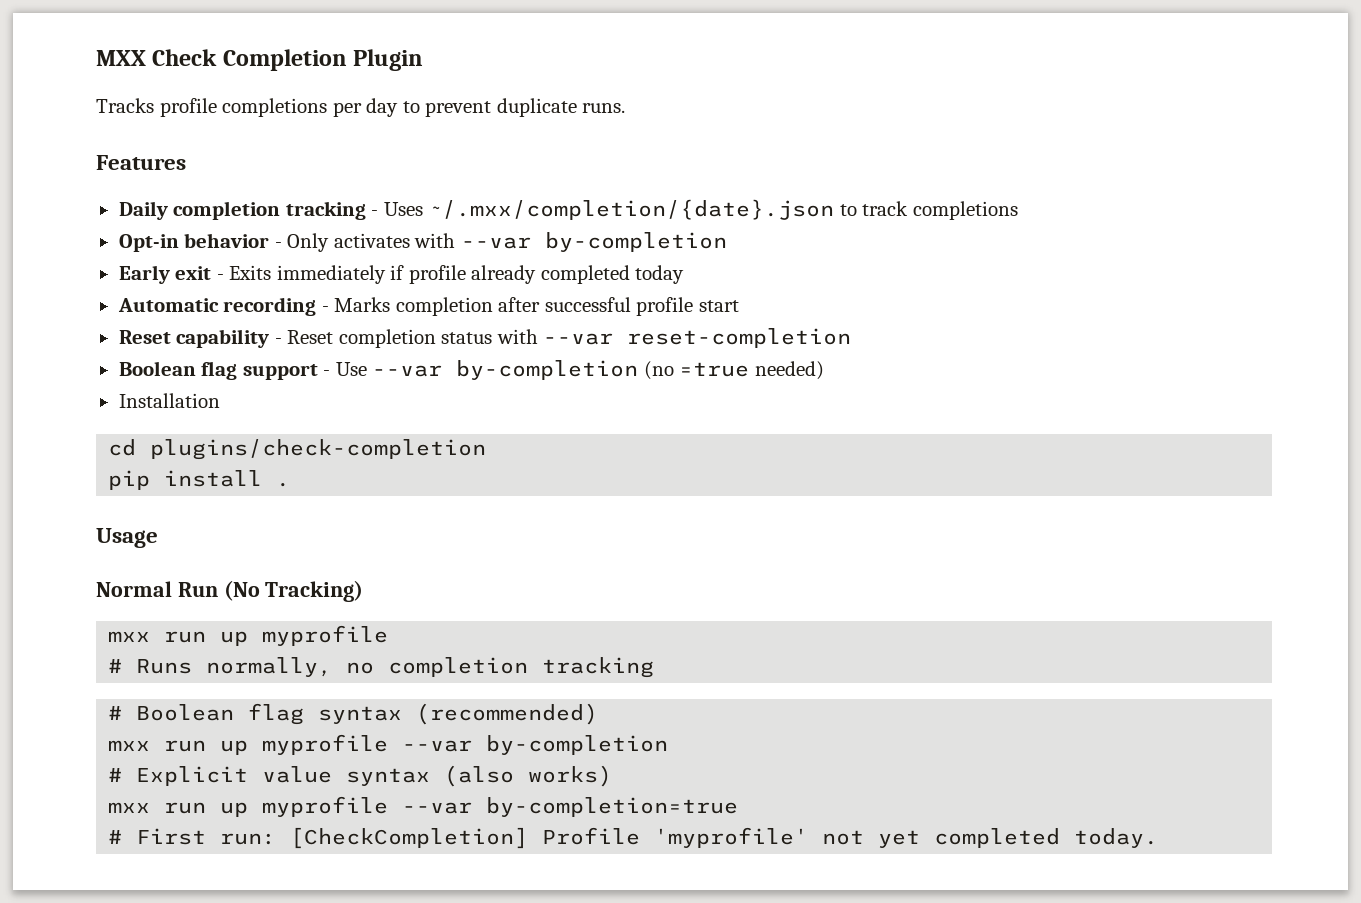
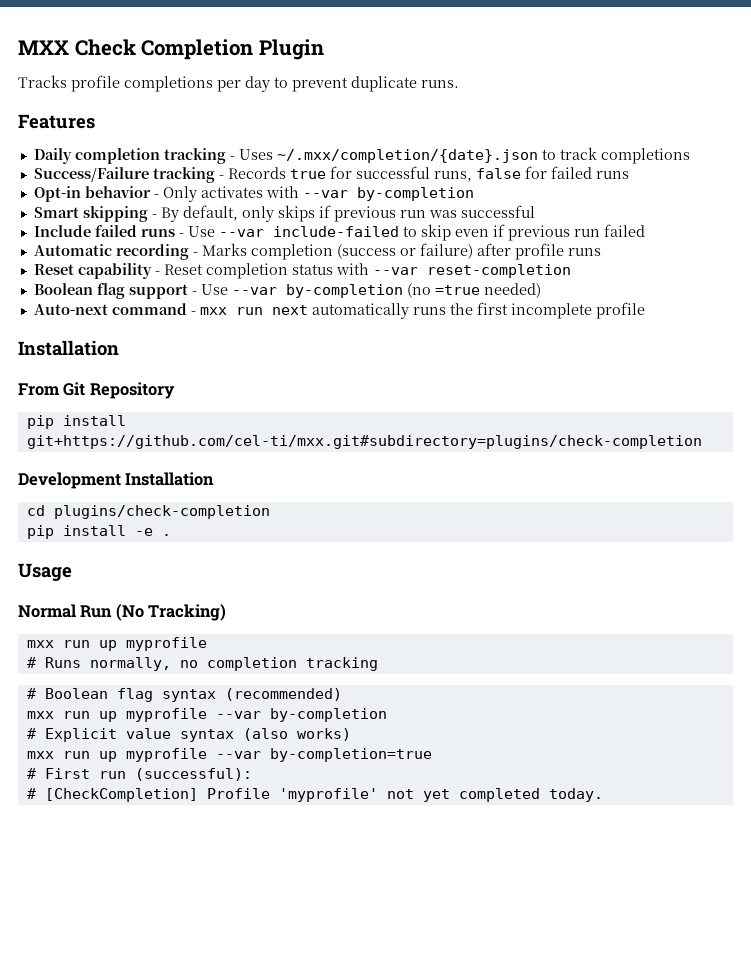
(1018, 210) none -> [33,166,629,183] // Success/Failure tracking - Records true for successful runs, false for failed runs
[118,265,685,284] Early exit - Exits immediately if profile already completed today -> [33,205,535,222] [33,224,645,241] Smart skipping - By default, only skips if previous run was successful // Include failed runs - Use --var include-failed to skip even if previous run failed
[498,297,739,316] after successful profile start -> [336,243,601,260] (success or failure) after profile runs
(824, 370) none -> [33,302,645,319] [18,340,119,356] [18,382,175,399] [26,415,126,429] [26,435,702,449] [18,472,121,489] Auto-next command - mxx run next automatically runs the first incomplete profile // Installation // From Git Repository // pip install git+https://github.com/cel-ti/mxx.git#subdirectory=plugins/check-completion // Development
(263, 478) none -> [134,528,153,536] -e
[220,833,277,845] run: -> [98,768,252,781] [26,788,36,799] run (successful): // #

